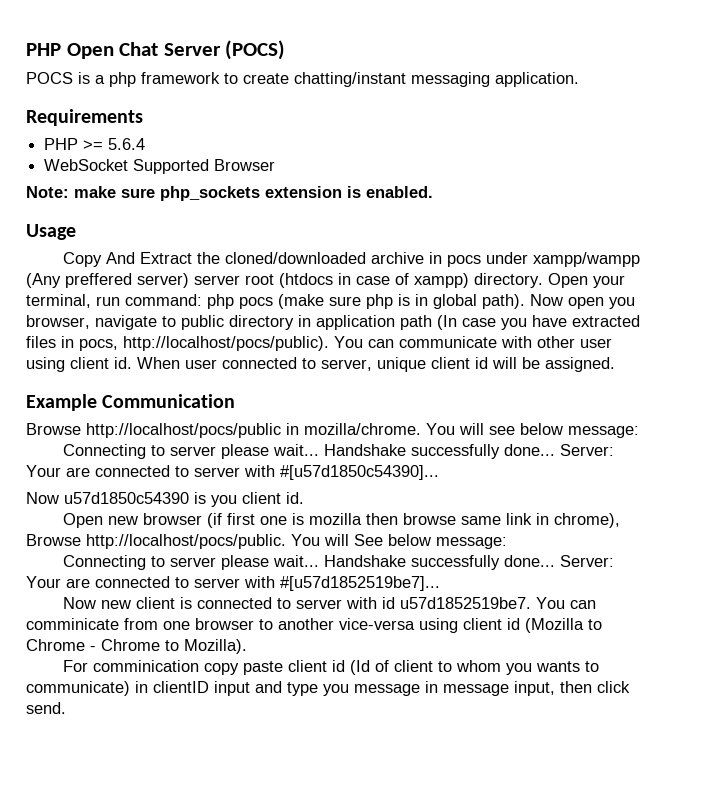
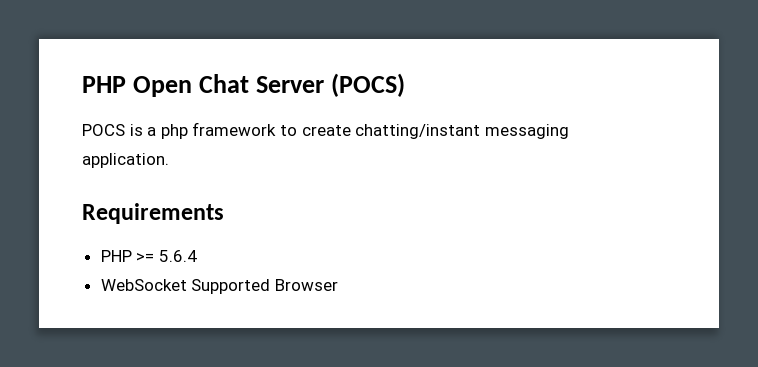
[26,186,433,201] [26,224,76,240] [63,252,641,267] [26,273,625,288] [26,294,635,309] [26,315,640,330] [26,336,612,351] [26,357,615,372] [26,394,236,411] [26,423,639,438] [63,444,615,459] [26,465,439,480] [26,492,304,507] [63,513,621,528] [26,534,507,549] [63,555,615,570] [26,576,440,591] [63,597,597,609] [26,618,602,633] [26,639,247,654] [63,660,600,675] [26,681,630,696] [26,702,66,714] // Note: make sure php_sockets extension is enabled. // Usage // Copy And Extract the cloned/downloaded archive in pocs under xampp/wampp (Any preffered server) server root (htdocs in case of xampp) directory. Open your terminal, run command: php pocs (make sure php is in global path). Now open you browser, navigate to public directory in application path (In case you have extracted files in pocs, http://localhost/pocs/public). You can communicate with other user using client id. When user connected to server, unique client id will be assigned. // Example Communication // Browse http://localhost/pocs/public in mozilla/chrome. You will see below message: // Connecting to server please wait... Handshake successfully done... Server: Your are connected to server with #[u57d1850c54390]... // Now u57d1850c54390 is you client id. // Open new browser (if first one is mozilla then browse same link in chrome), Browse http://localhost/pocs/public. You will See below message: // Connecting to server please wait... Handshake successfully done... Server: Your are connected to server with #[u57d1852519be7]... // Now new client is connected to server with id u57d1852519be7. You can comminicate from one browser to another vice-versa using client id (Mozilla to Chrome - Chrome to Mozilla). // For comminication copy paste client id (Id of client to whom you wants to communicate) in clientID input and type you message in message input, then click send. -> (338, 285) none

